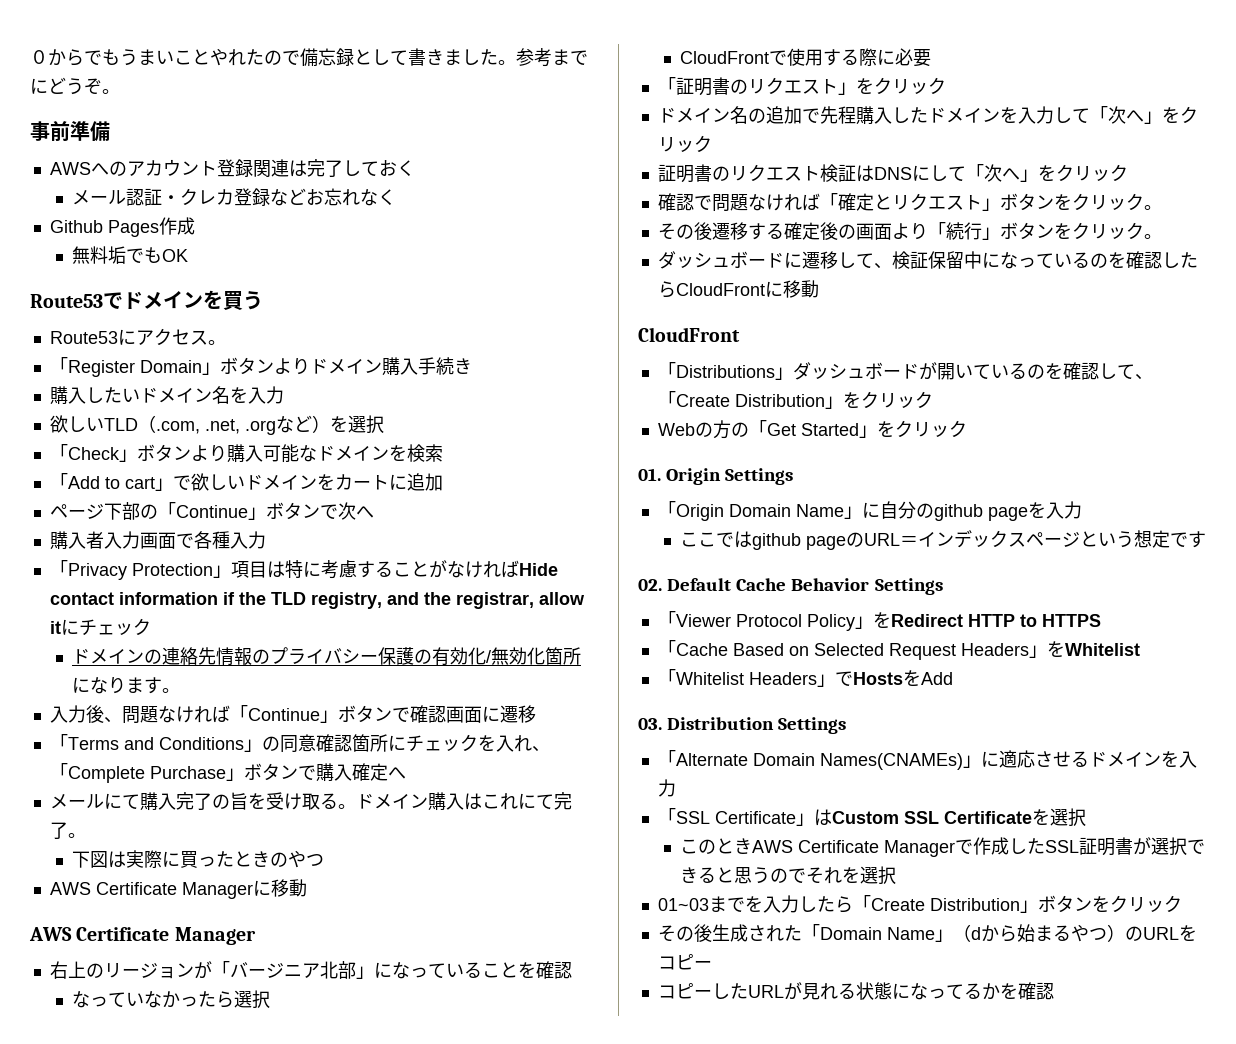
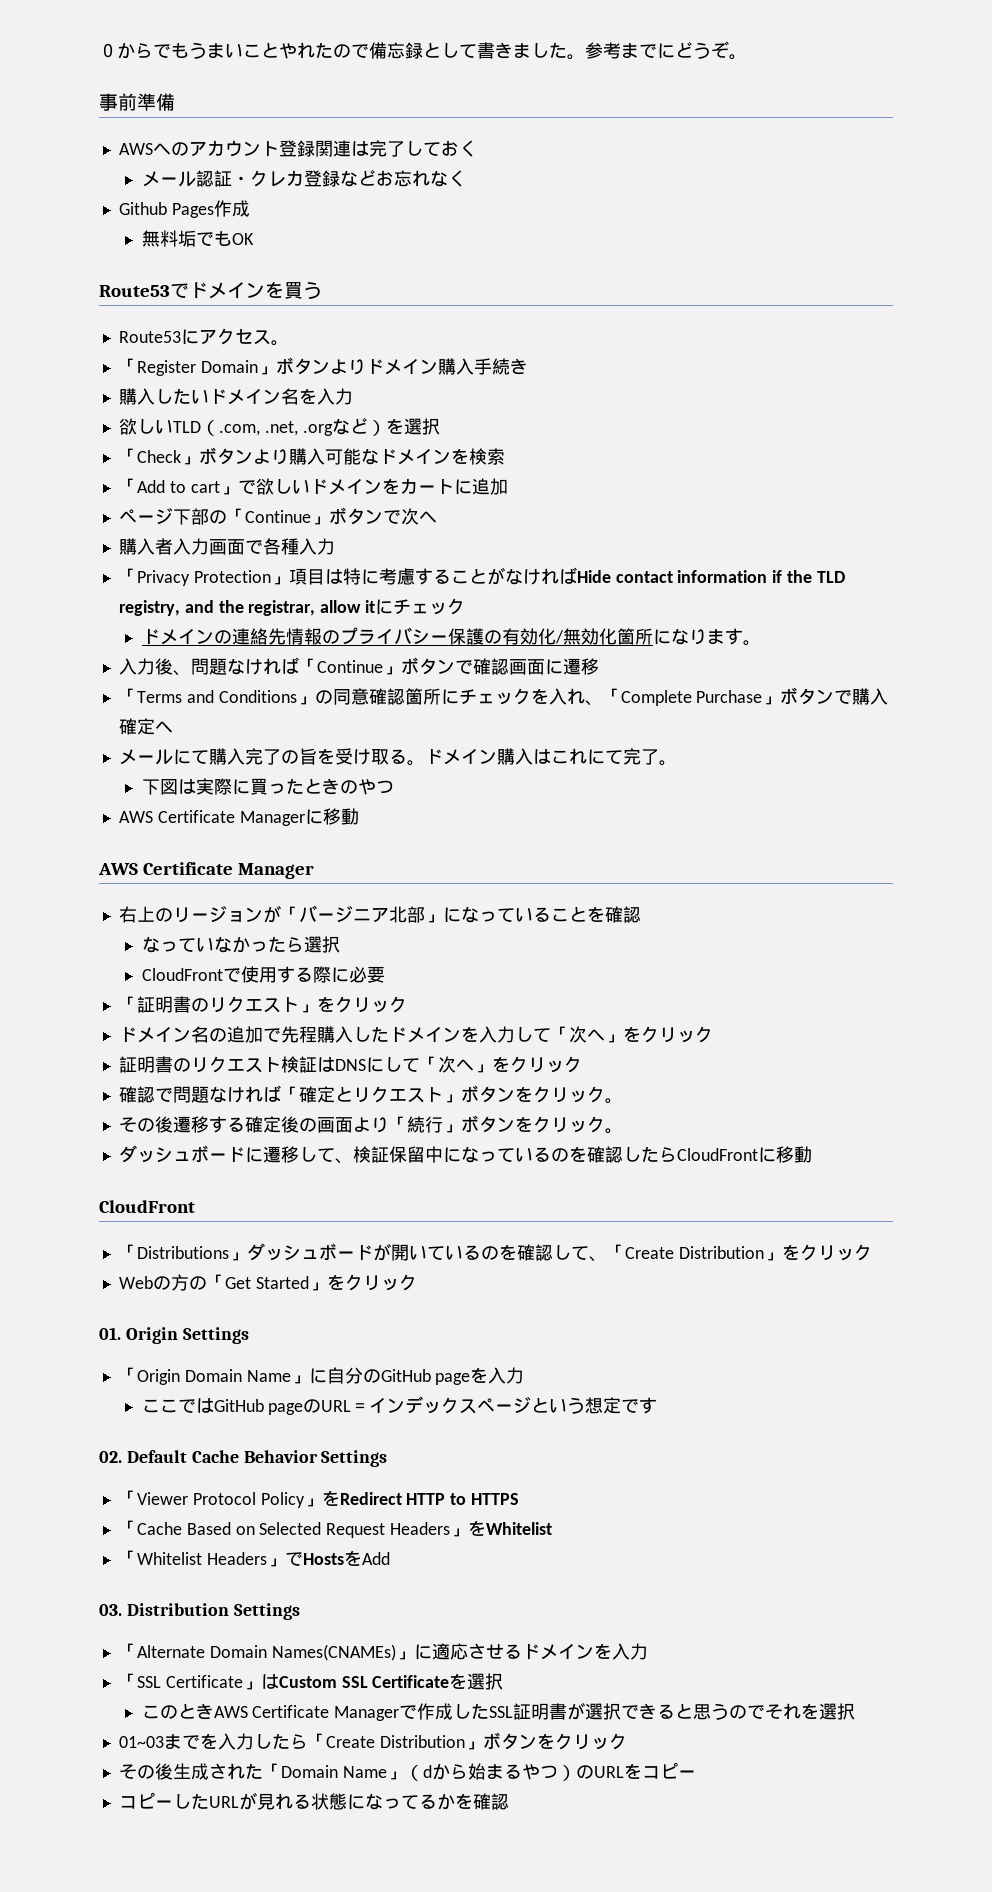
[933,504,983,521] github -> [380,1369,431,1382] GitHub
[751,533,801,550] github -> [213,1399,264,1412] GitHub

